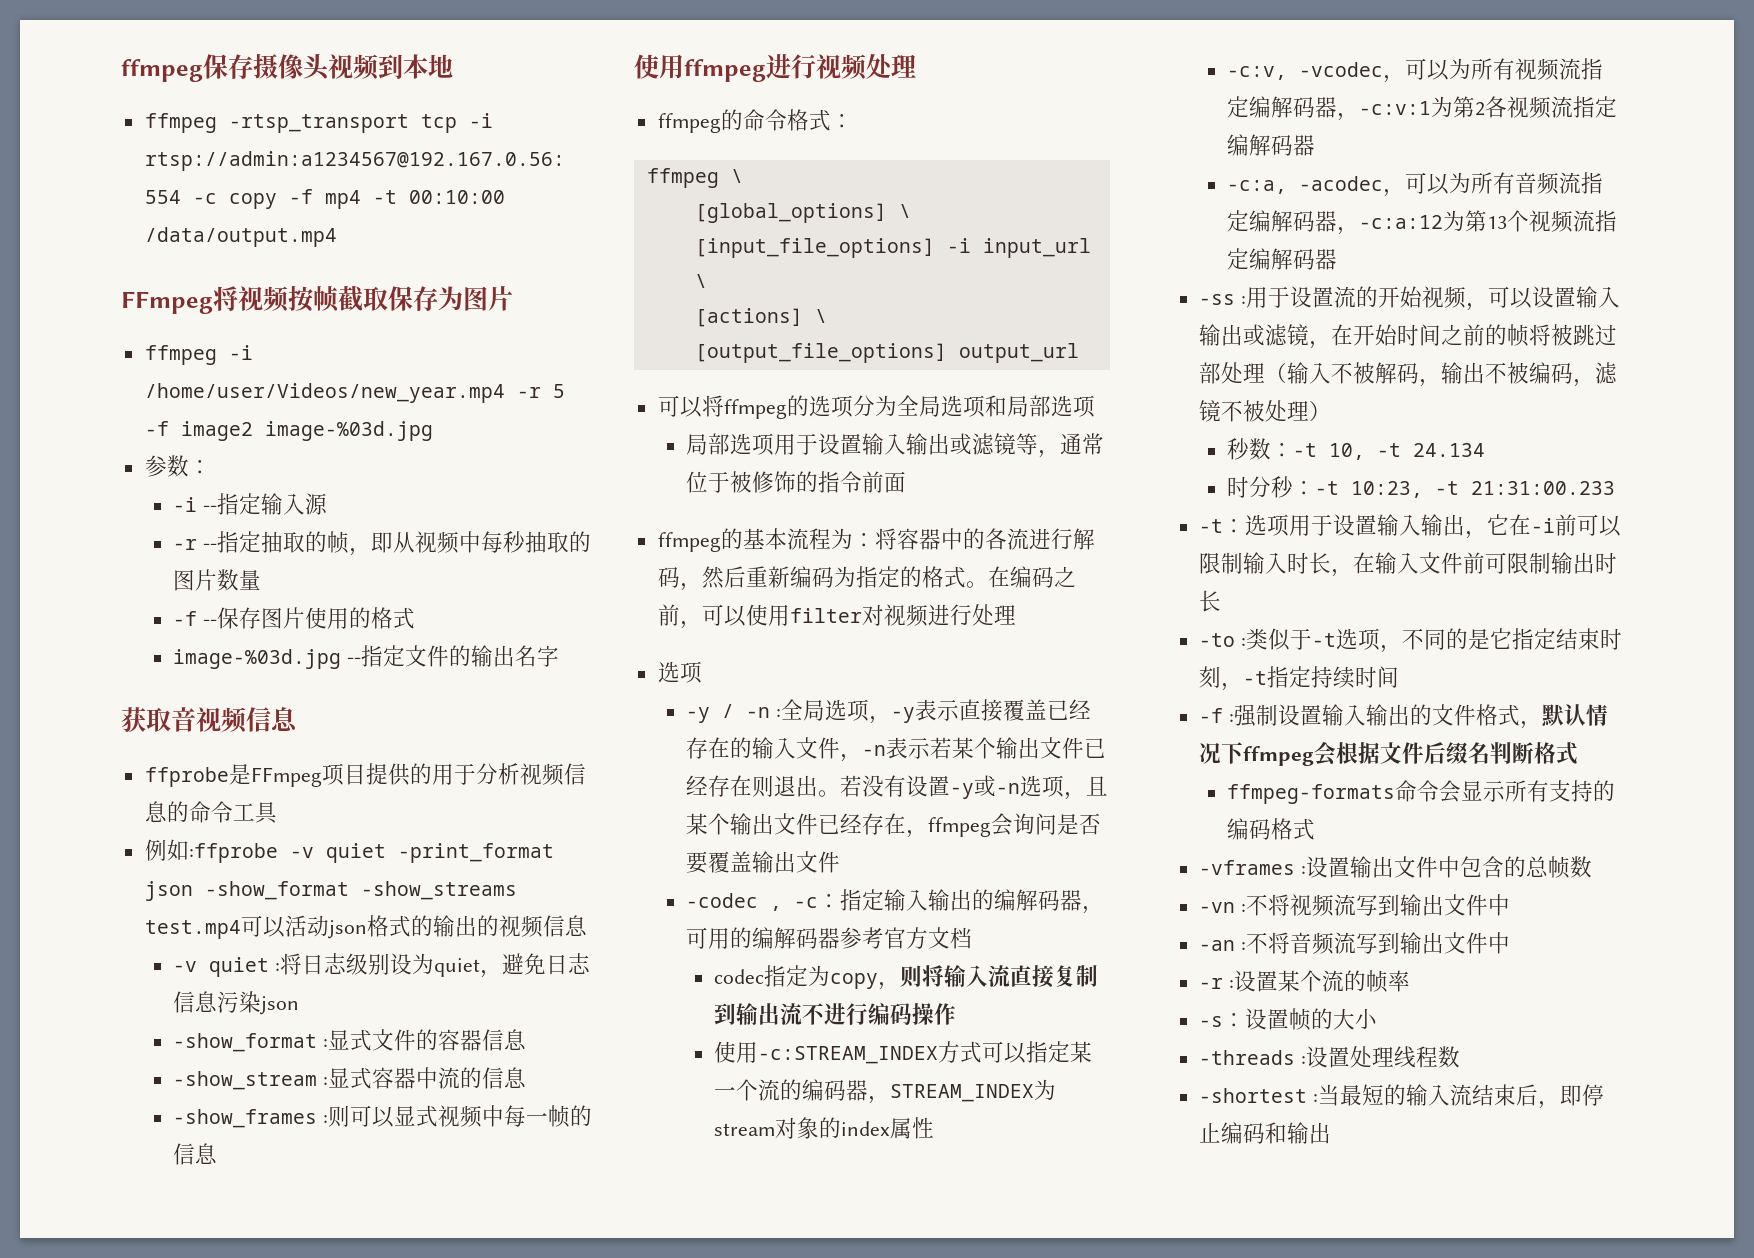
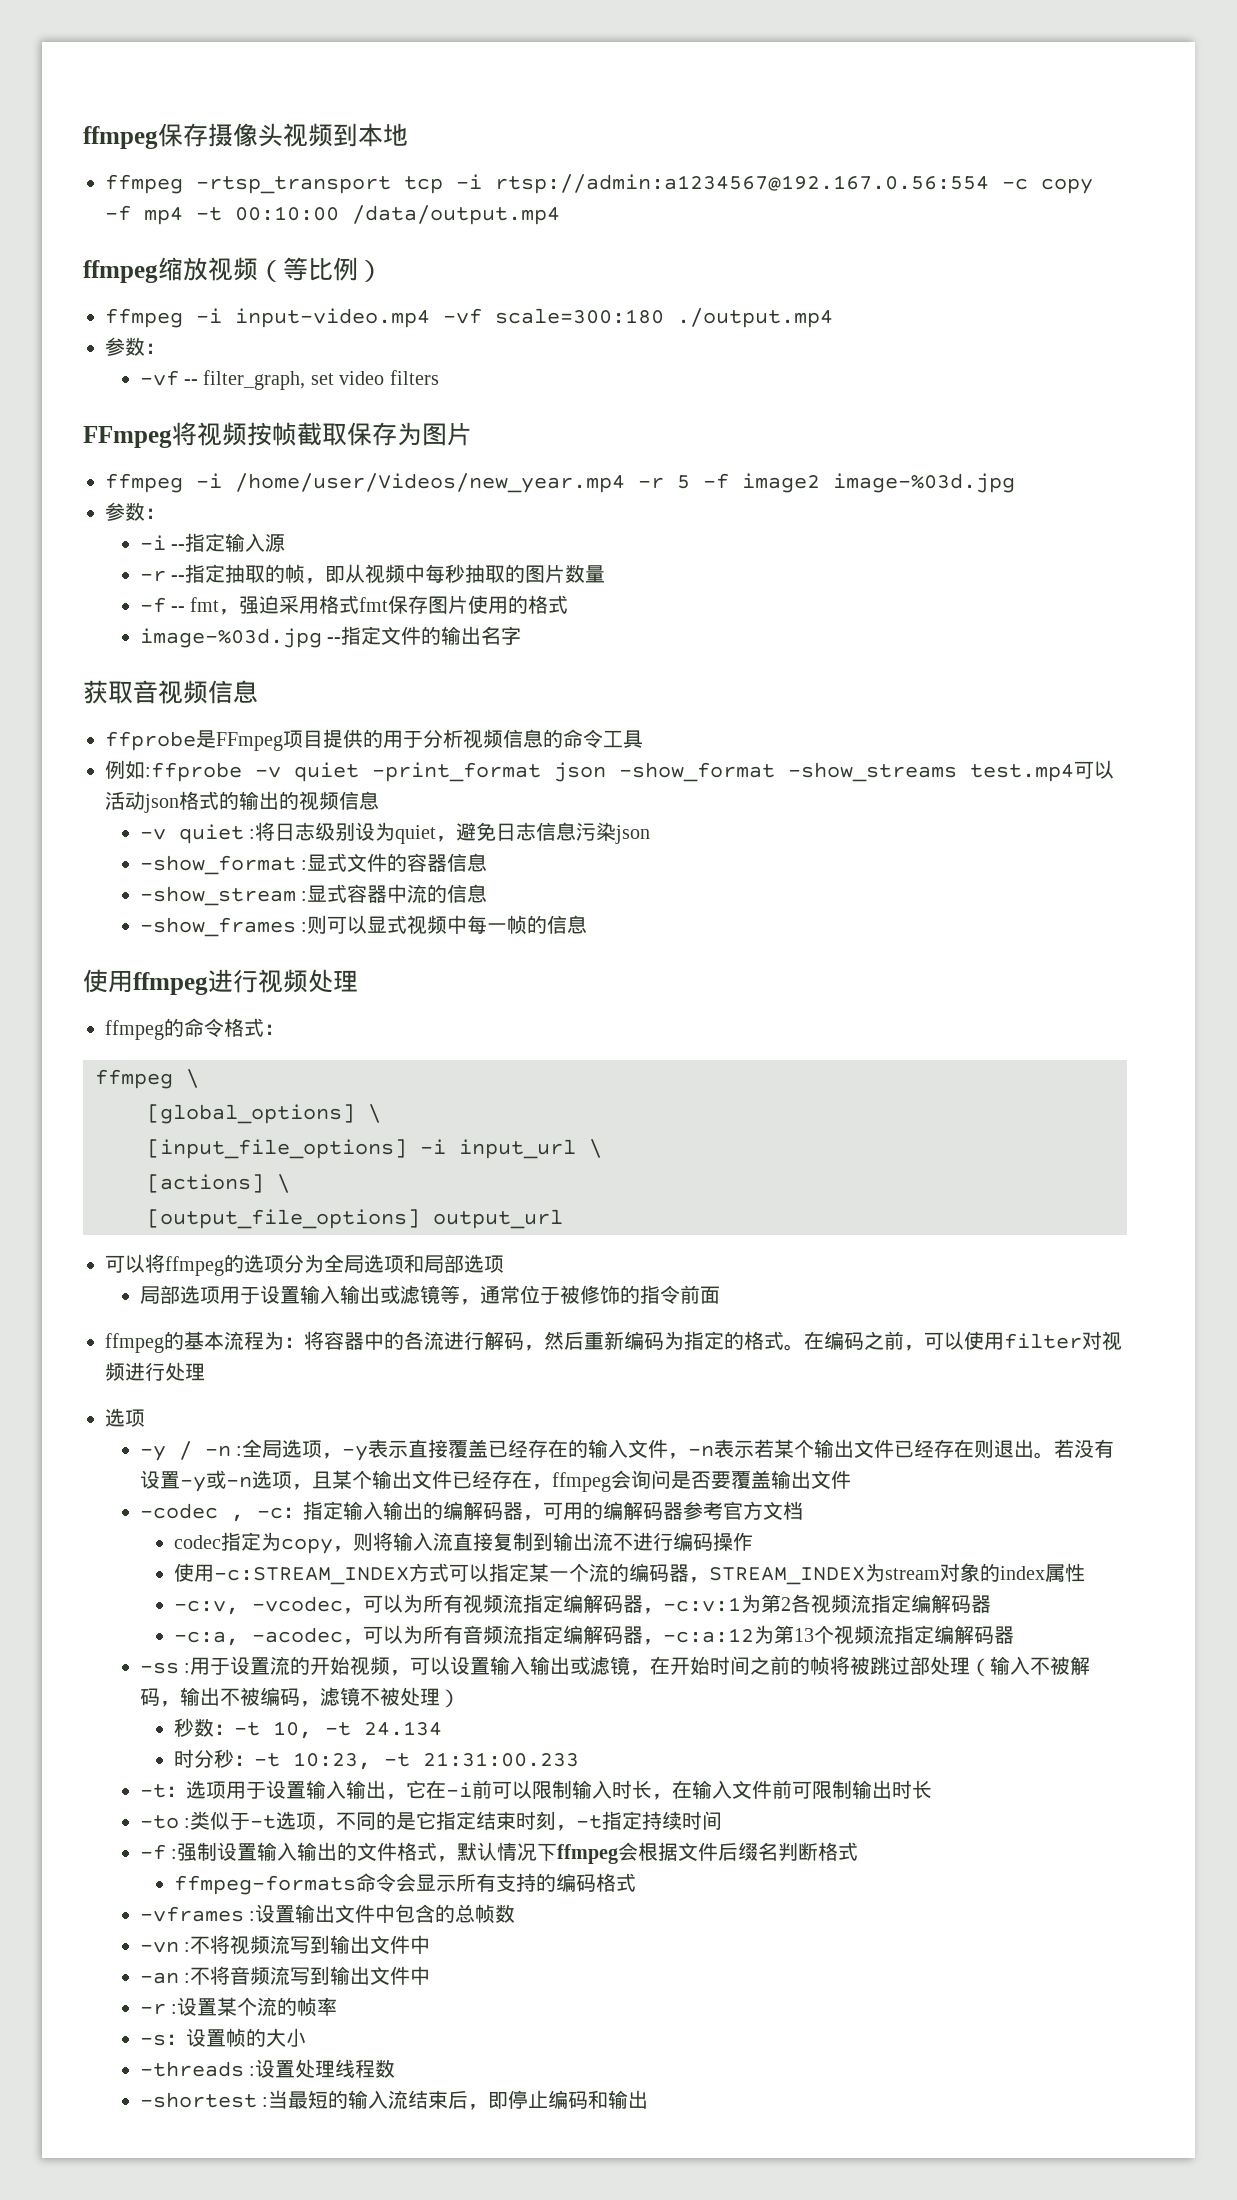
(337, 237) none -> [83,257,383,283] [105,308,833,328] [105,337,165,356] [139,370,439,390] // ffmpeg缩放视频（等比例） // ffmpeg -i input-video.mp4 -vf scale=300:180 ./output.mp4 // 参数： // -vf -- filter_graph, set video filters
(217, 622) none -> [190,595,389,615] fmt，强迫采用格式fmt

